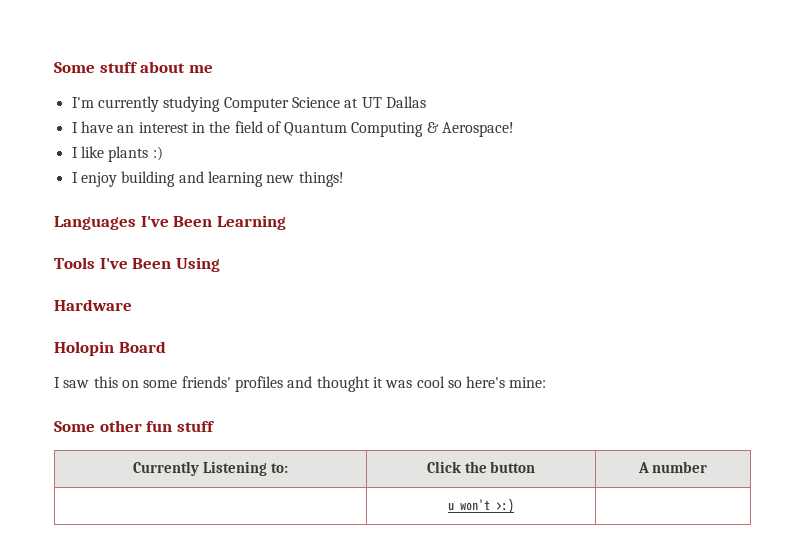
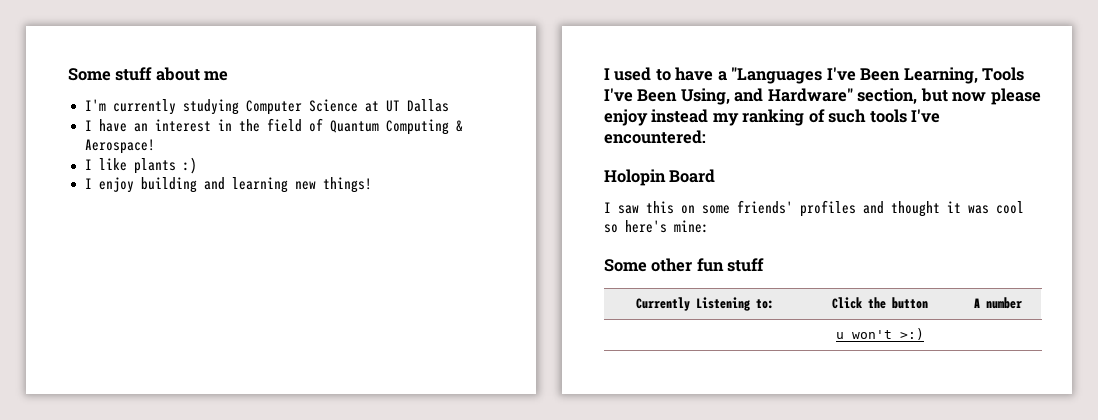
[54,215,286,230] Languages I've Been Learning // -> [604,67,978,84] I used to have a "Languages I've Been Learning,
[175,257,220,272] [54,299,132,311] Using // Hardware -> [680,88,1041,105] [604,109,941,126] [604,130,706,144] Using, and Hardware" section, but now please enjoy instead my ranking of such tools I've encountered:

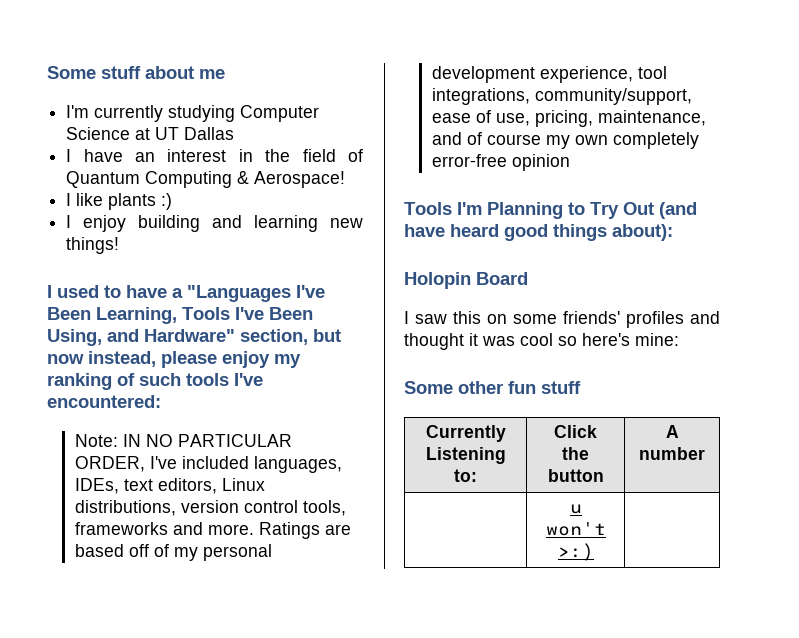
(987, 97) none -> [88,351,156,367] instead,
[651,109,709,123] instead -> (270, 359) none
(706, 137) none -> [74,434,292,447] [74,456,342,473] [74,478,265,494] [74,500,346,516] [74,522,351,539] [74,544,272,561] [431,66,667,83] [431,88,692,105] [431,110,706,127] [431,132,699,149] [431,154,570,171] [404,202,697,219] [404,224,673,241] // Note: IN NO PARTICULAR ORDER, I've included languages, IDEs, text editors, Linux distributions, version control tools, frameworks and more. Ratings are based off of my personal development experience, tool integrations, community/support, ease of use, pricing, maintenance, and of course my own completely error-free opinion // Tools I'm Planning to Try Out (and have heard good things about):

